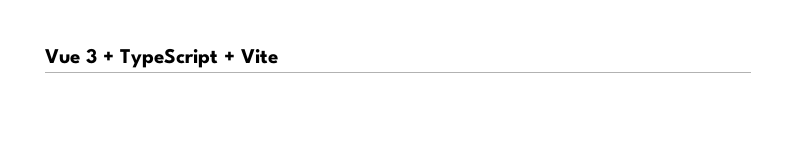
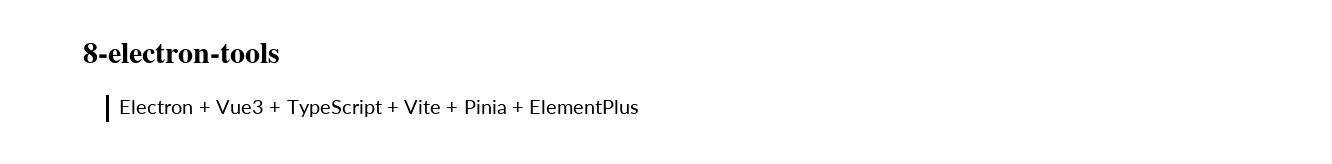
[45,48,278,68] Vue 3 + TypeScript + Vite -> [83,43,280,63] [119,100,640,117] 8-electron-tools // Electron + Vue3 + TypeScript + Vite + Pinia + ElementPlus

